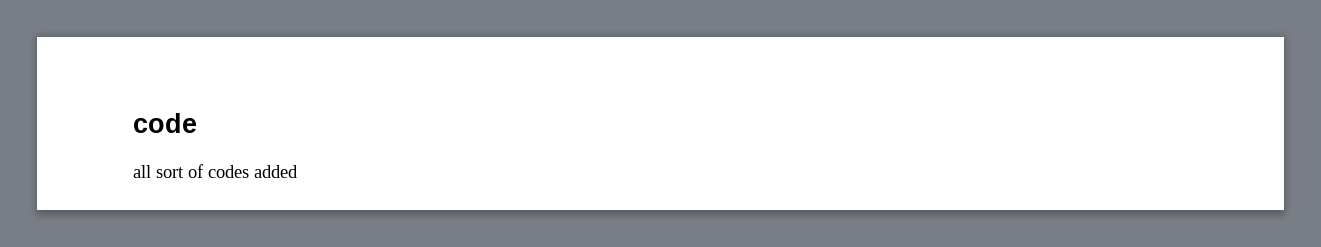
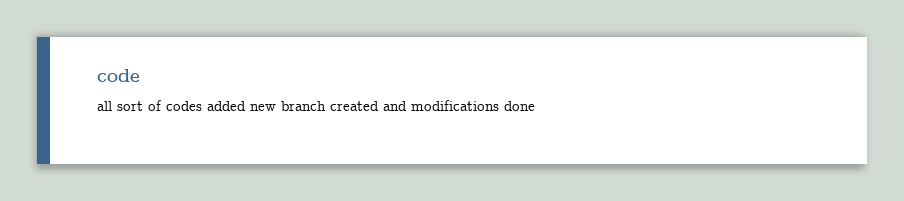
(298, 171) none -> [250,100,535,111] new branch created and modifications done

